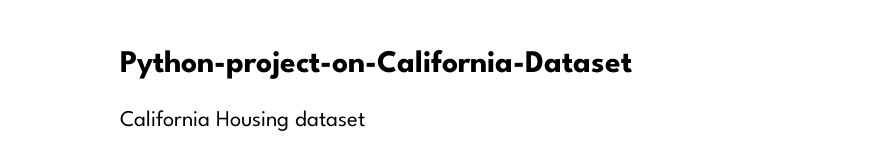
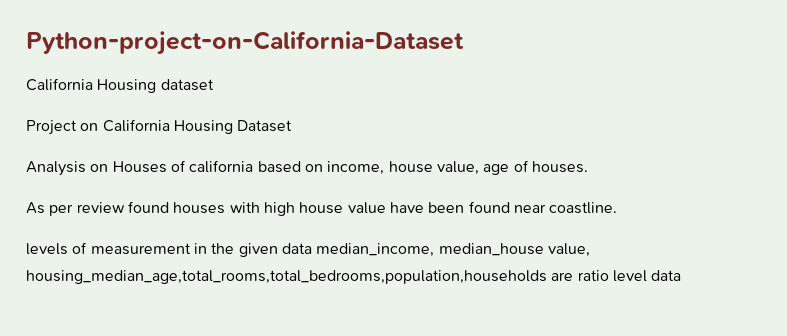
(366, 118) none -> [26,119,293,135] [26,160,588,176] [26,201,618,216] [26,242,590,257] [26,270,682,284] // Project on California Housing Dataset // Analysis on Houses of california based on income, house value, age of houses. // As per review found houses with high house value have been found near coastline. // levels of measurement in the given data median_income, median_house value, housing_median_age,total_rooms,total_bedrooms,population,households are ratio level data

